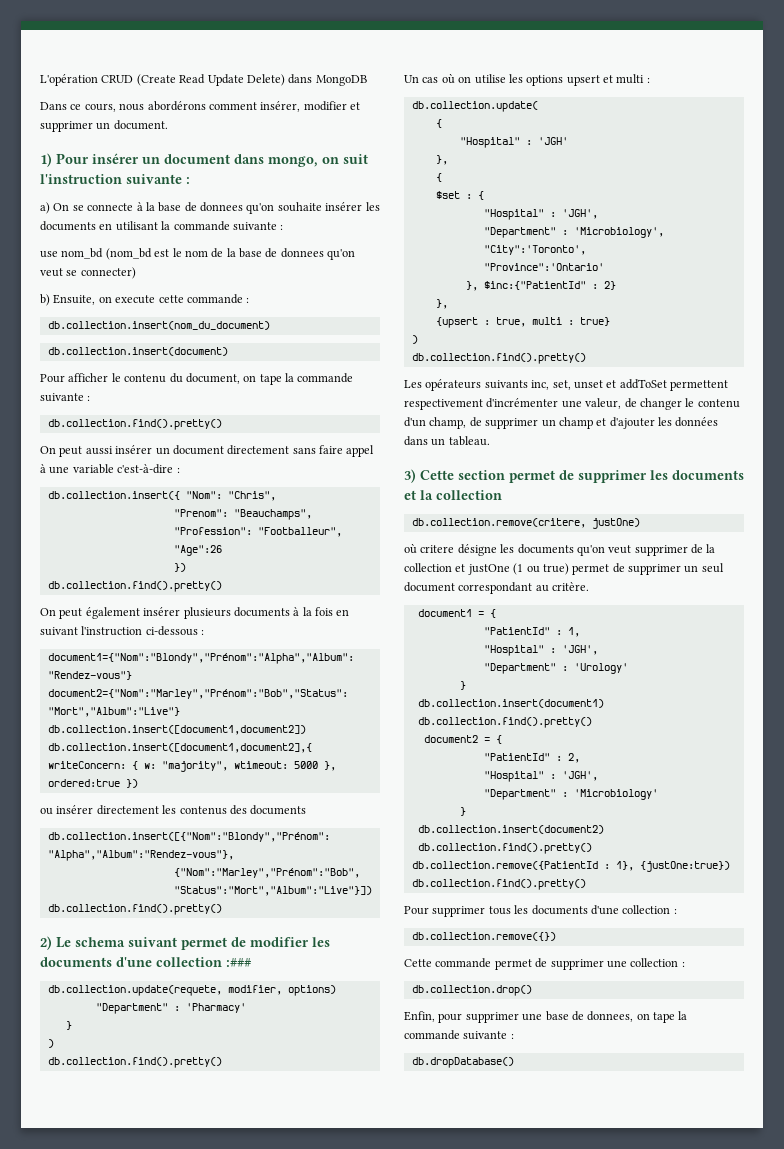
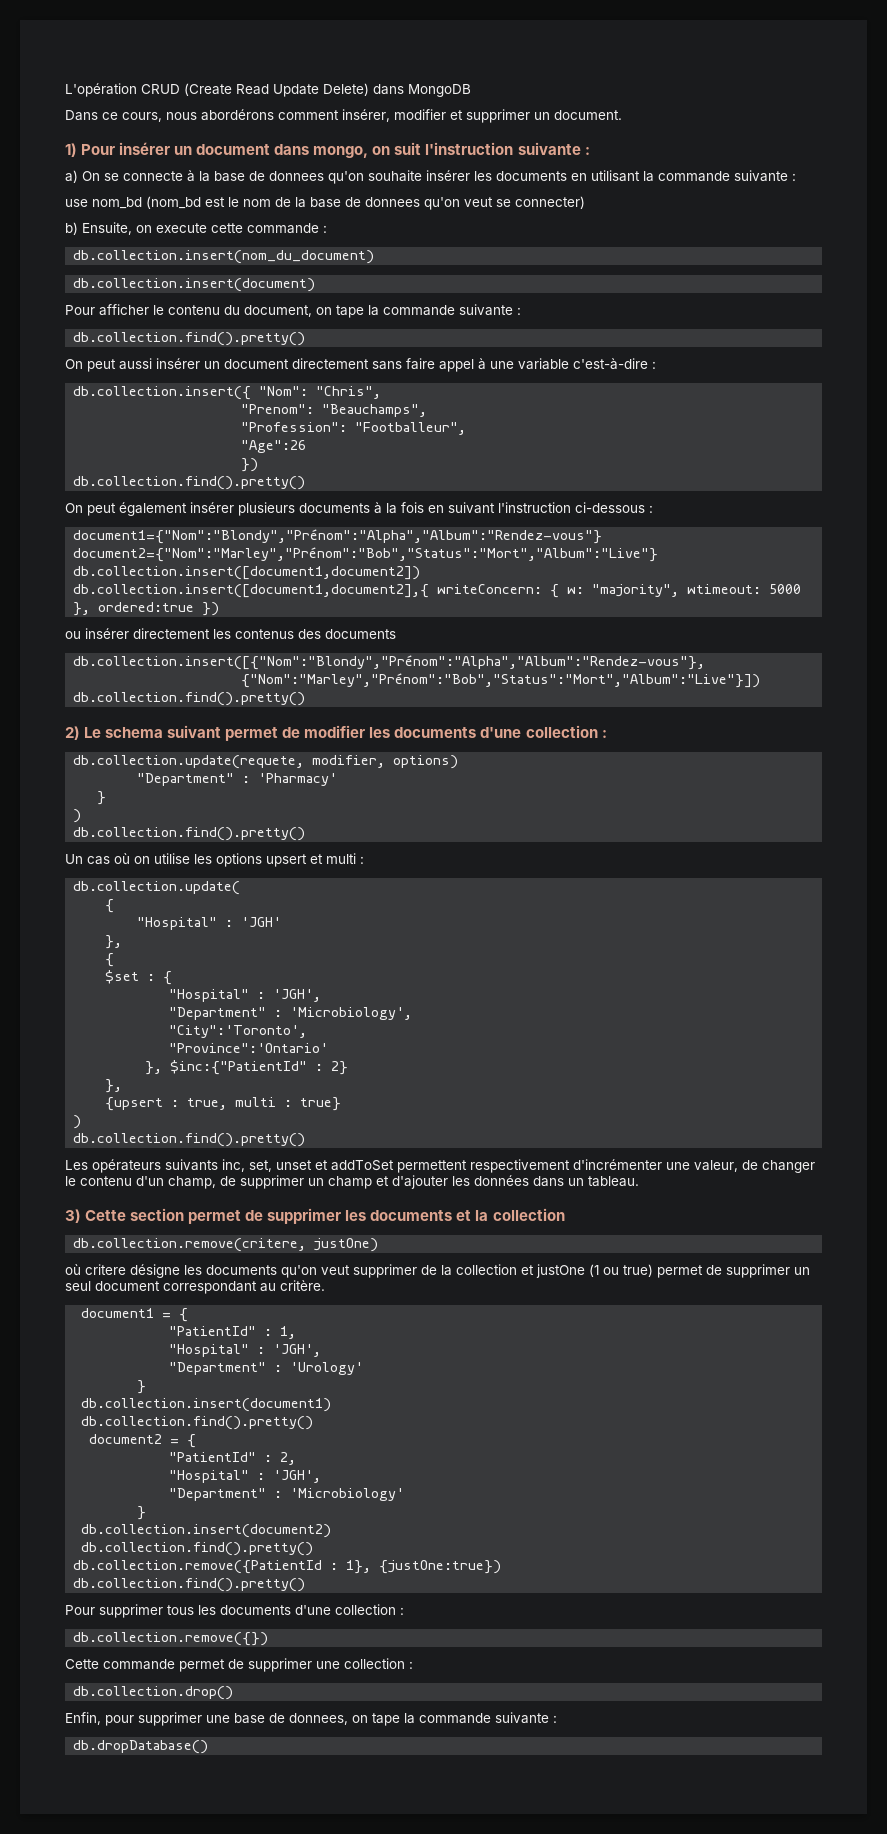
[226,958,252,967] :### -> [601,730,607,738] :

